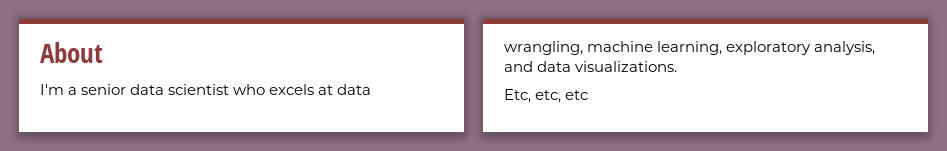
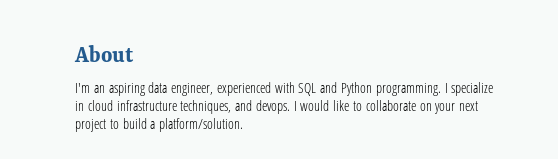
[68,84,372,95] [504,41,876,55] [504,61,678,72] [504,89,589,103] a senior data scientist who excels at data wrangling, machine learning, exploratory analysis, and data visualizations. // Etc, etc, etc -> [93,82,494,96] [75,100,479,114] [75,118,244,132] an aspiring data engineer, experienced with SQL and Python programming. I specialize in cloud infrastructure techniques, and devops. I would like to collaborate on your next project to build a platform/solution.

